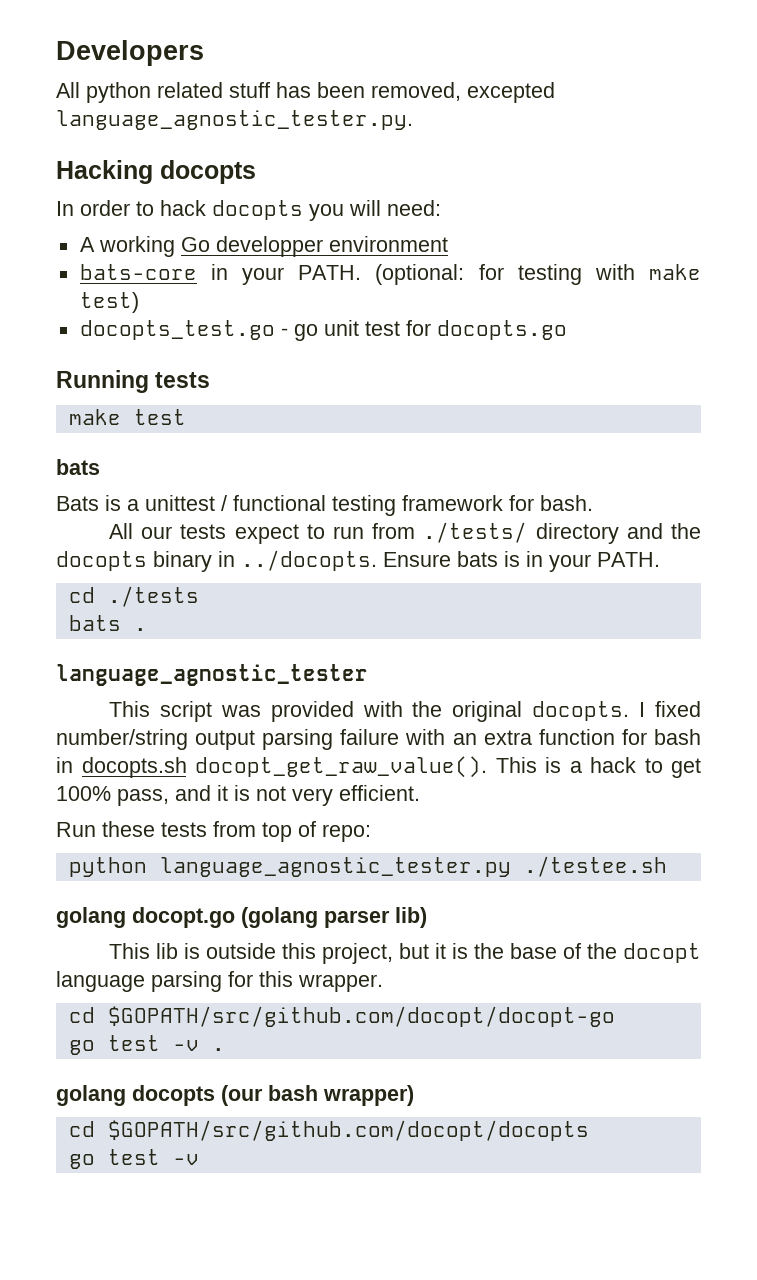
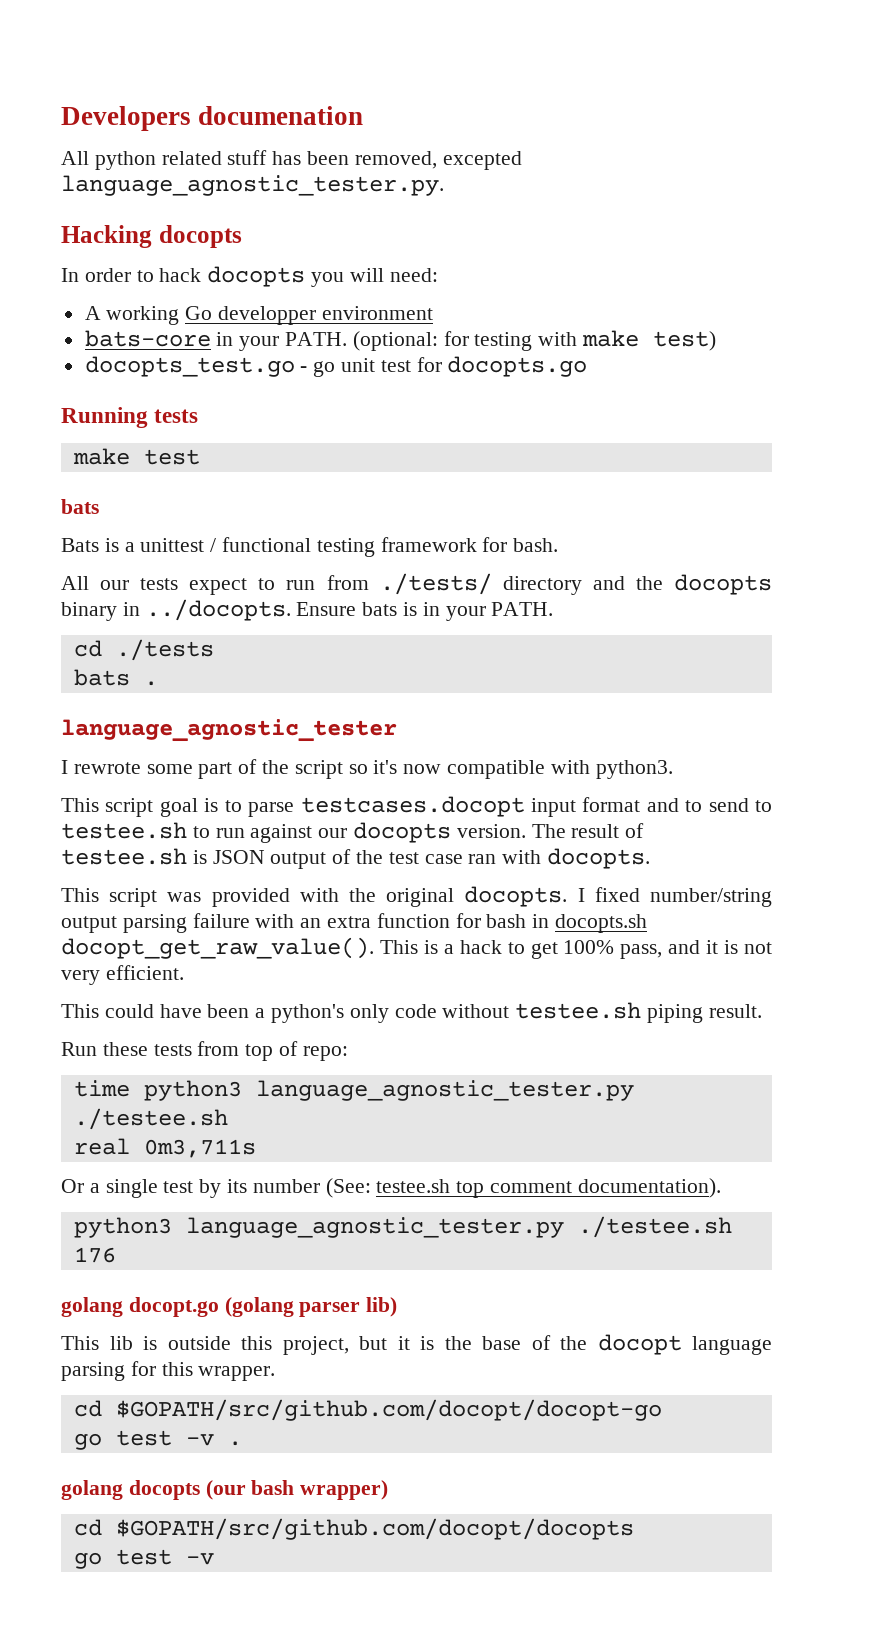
(204, 53) none -> [198,106,364,125] documenation
(368, 675) none -> [61,759,673,779] [61,796,772,817] [61,822,645,843] [61,848,651,869] // I rewrote some part of the script so it's now compatible with python3. // This script goal is to parse testcases.docopt input format and to send to testee.sh to run against our docopts version. The result of testee.sh is JSON output of the test case ran with docopts.
(420, 793) none -> [61,1002,762,1023] // This could have been a python's only code without testee.sh piping result.
[68,856,667,877] python language_agnostic_tester.py ./testee.sh -> [73,1080,634,1101] [73,1108,228,1130] [73,1138,256,1158] [61,1178,721,1198] [73,1216,732,1238] [73,1247,116,1263] time python3 language_agnostic_tester.py ./testee.sh // real 0m3,711s // Or a single test by its number (See: testee.sh top comment documentation). // python3 language_agnostic_tester.py ./testee.sh 176

